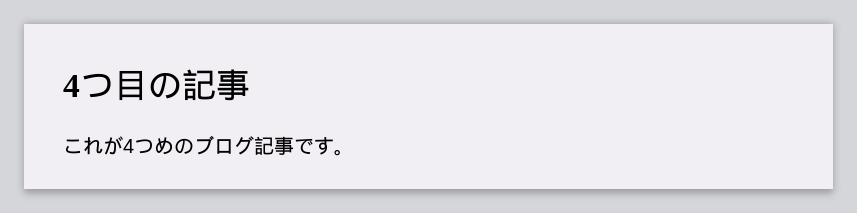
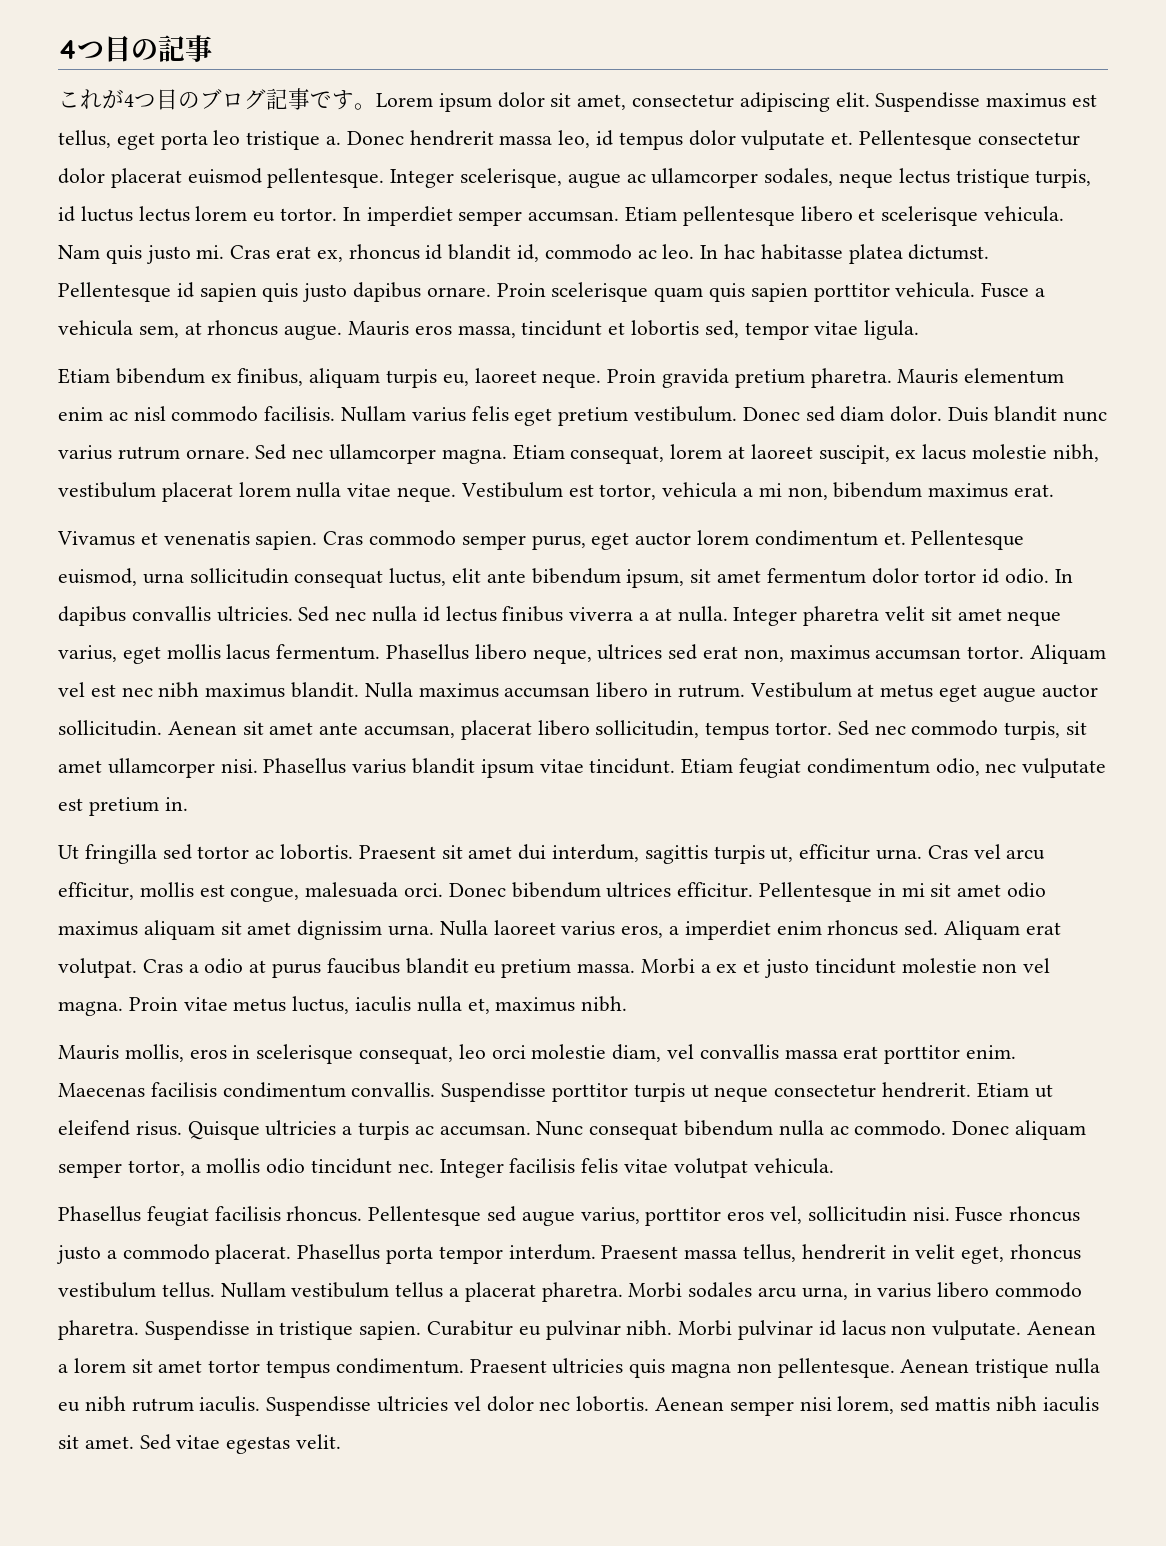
[154,137,174,155] め -> [156,89,178,110] 目
(354, 152) none -> [376,92,1098,112] [58,130,1080,150] [58,168,1092,188] [58,206,1065,226] [58,244,990,264] [58,282,1046,302] [58,320,920,340] [58,368,1065,388] [58,406,1107,426] [58,444,1099,464] [58,482,1055,502] [57,530,1025,550] [58,568,1073,588] [58,606,1062,626] [58,644,1107,664] [58,682,1098,702] [58,720,1088,740] [58,758,1107,778] [58,797,188,816] [58,844,1046,864] [58,882,1047,902] [58,920,1061,940] [58,958,1051,978] [58,996,628,1016] [58,1044,1017,1064] [58,1082,1053,1102] [58,1120,1087,1140] [58,1158,834,1178] [58,1206,1081,1226] [56,1244,1082,1264] [58,1282,1083,1302] [58,1320,1097,1340] [58,1358,1101,1378] [58,1396,1099,1416] [58,1434,342,1454] Lorem ipsum dolor sit amet, consectetur adipiscing elit. Suspendisse maximus est tellus, eget porta leo tristique a. Donec hendrerit massa leo, id tempus dolor vulputate et. Pellentesque consectetur dolor placerat euismod pellentesque. Integer scelerisque, augue ac ullamcorper sodales, neque lectus tristique turpis, id luctus lectus lorem eu tortor. In imperdiet semper accumsan. Etiam pellentesque libero et scelerisque vehicula. Nam quis justo mi. Cras erat ex, rhoncus id blandit id, commodo ac leo. In hac habitasse platea dictumst. Pellentesque id sapien quis justo dapibus ornare. Proin scelerisque quam quis sapien porttitor vehicula. Fusce a vehicula sem, at rhoncus augue. Mauris eros massa, tincidunt et lobortis sed, tempor vitae ligula. // Etiam bibendum ex finibus, aliquam turpis eu, laoreet neque. Proin gravida pretium pharetra. Mauris elementum enim ac nisl commodo facilisis. Nullam varius felis eget pretium vestibulum. Donec sed diam dolor. Duis blandit nunc varius rutrum ornare. Sed nec ullamcorper magna. Etiam consequat, lorem at laoreet suscipit, ex lacus molestie nibh, vestibulum placerat lorem nulla vitae neque. Vestibulum est tortor, vehicula a mi non, bibendum maximus erat. // Vivamus et venenatis sapien. Cras commodo semper purus, eget auctor lorem condimentum et. Pellentesque euismod, urna sollicitudin consequat luctus, elit ante bibendum ipsum, sit amet fermentum dolor tortor id odio. In dapibus convallis ultricies. Sed nec nulla id lectus finibus viverra a at nulla. Integer pharetra velit sit amet neque varius, eget mollis lacus fermentum. Phasellus libero neque, ultrices sed erat non, maximus accumsan tortor. Aliquam vel est nec nibh maximus blandit. Nulla maximus accumsan libero in rutrum. Vestibulum at metus eget augue auctor sollicitudin. Aenean sit amet ante accumsan, placerat libero sollicitudin, tempus tortor. Sed nec commodo turpis, sit amet ullamcorper nisi. Phasellus varius blandit ipsum vitae tincidunt. Etiam feugiat condimentum odio, nec vulputate est pretium in. // Ut fringilla sed tortor ac lobortis. Praesent sit amet dui interdum, sagittis turpis ut, efficitur urna. Cras vel arcu efficitur, mollis est congue, malesuada orci. Donec bibendum ultrices efficitur. Pellentesque in mi sit amet odio maximus aliquam sit amet dignissim urna. Nulla laoreet varius eros, a imperdiet enim rhoncus sed. Aliquam erat volutpat. Cras a odio at purus faucibus blandit eu pretium massa. Morbi a ex et justo tincidunt molestie non vel magna. Proin vitae metus luctus, iaculis nulla et, maximus nibh. // Mauris mollis, eros in scelerisque consequat, leo orci molestie diam, vel convallis massa erat porttitor enim. Maecenas facilisis condimentum convallis. Suspendisse porttitor turpis ut neque consectetur hendrerit. Etiam ut eleifend risus. Quisque ultricies a turpis ac accumsan. Nunc consequat bibendum nulla ac commodo. Donec aliquam semper tortor, a mollis odio tincidunt nec. Integer facilisis felis vitae volutpat vehicula. // Phasellus feugiat facilisis rhoncus. Pellentesque sed augue varius, porttitor eros vel, sollicitudin nisi. Fusce rhoncus justo a commodo placerat. Phasellus porta tempor interdum. Praesent massa tellus, hendrerit in velit eget, rhoncus vestibulum tellus. Nullam vestibulum tellus a placerat pharetra. Morbi sodales arcu urna, in varius libero commodo pharetra. Suspendisse in tristique sapien. Curabitur eu pulvinar nibh. Morbi pulvinar id lacus non vulputate. Aenean a lorem sit amet tortor tempus condimentum. Praesent ultricies quis magna non pellentesque. Aenean tristique nulla eu nibh rutrum iaculis. Suspendisse ultricies vel dolor nec lobortis. Aenean semper nisi lorem, sed mattis nibh iaculis sit amet. Sed vitae egestas velit.

